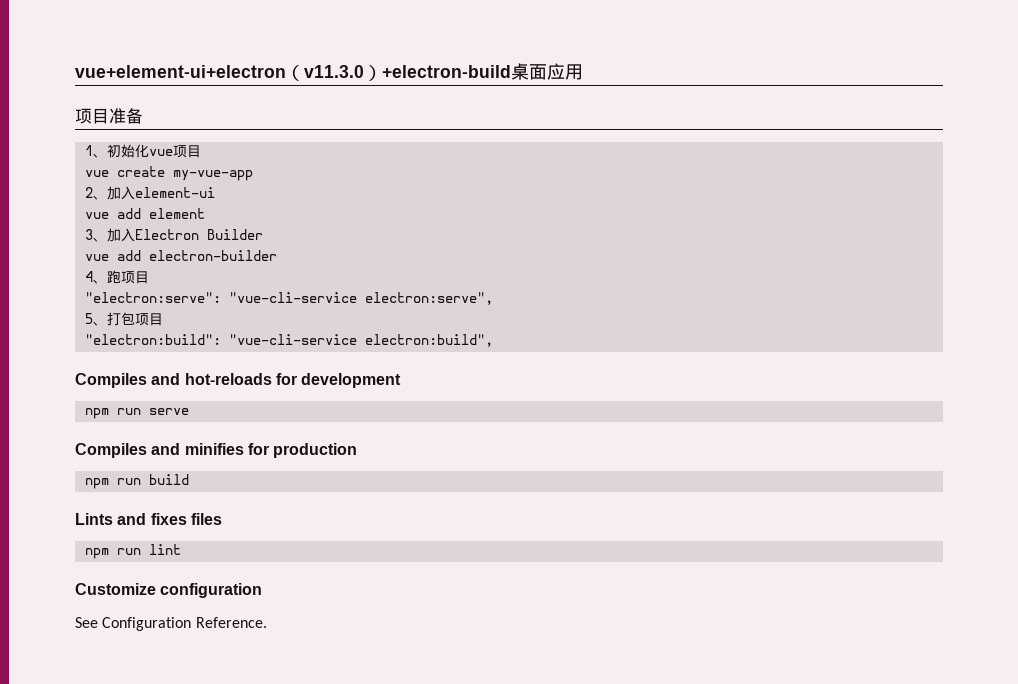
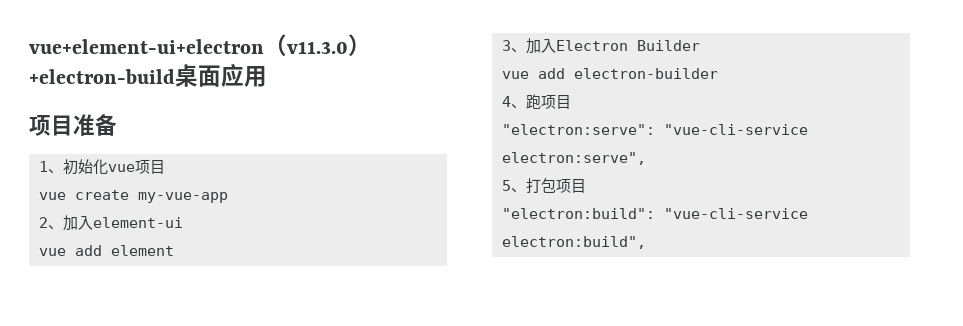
[75,373,402,388] [84,408,189,419] [75,443,358,458] [84,474,189,489] [75,513,222,525] [84,544,181,559] [75,583,263,598] [75,617,267,631] // Compiles and hot-reloads for development // npm run serve // Compiles and minifies for production // npm run build // Lints and fixes files // npm run lint // Customize configuration // See Configuration Reference. -> (646, 242) none

